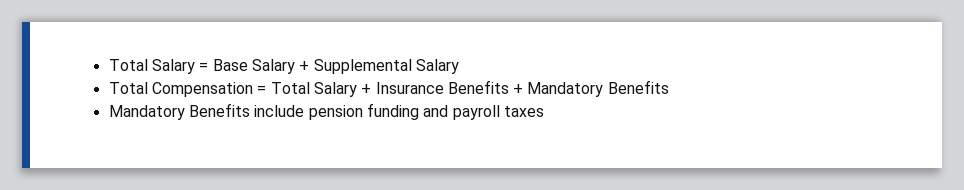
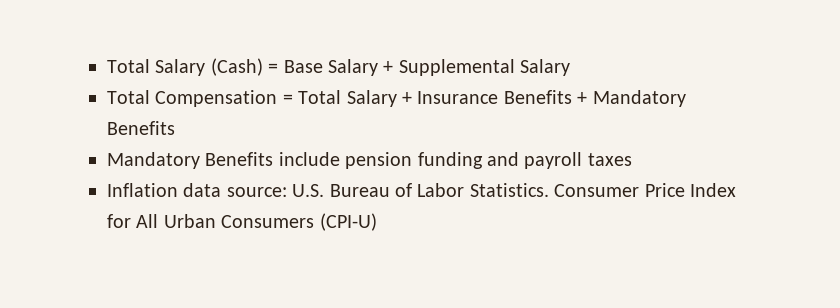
[108,59,195,74] Total Salary -> [107,58,263,76] Total Salary (Cash)
(544, 111) none -> [107,183,736,197] [107,213,377,231] // Inflation data source: U.S. Bureau of Labor Statistics. Consumer Price Index for All Urban Consumers (CPI-U)

